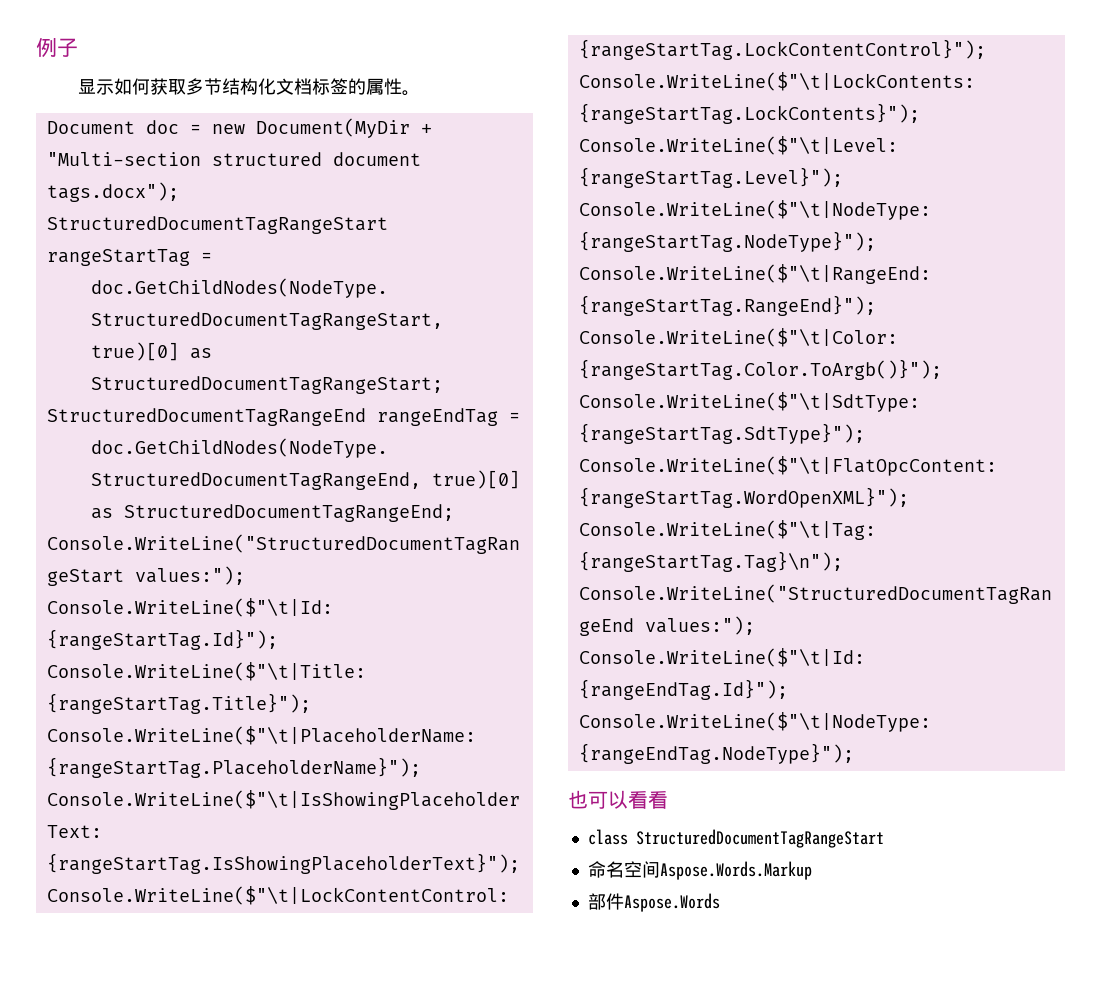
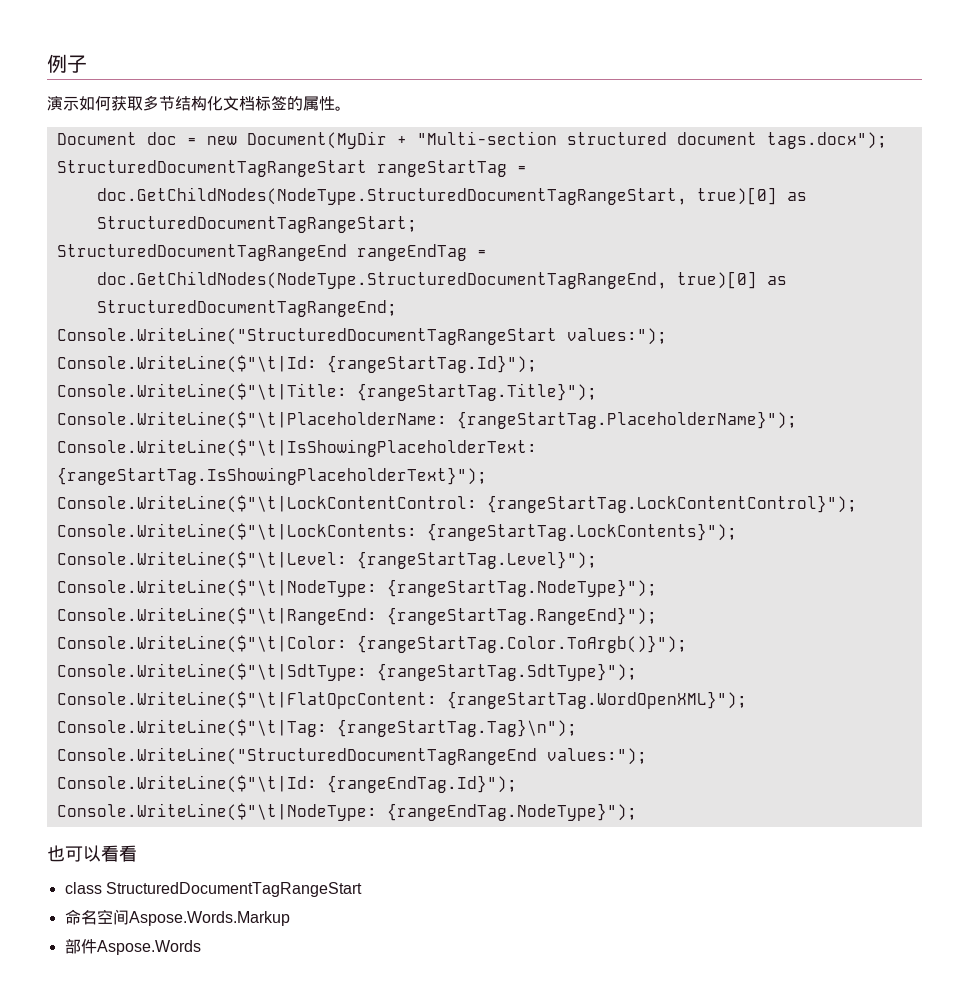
[77,79,96,94] 显 -> [47,96,63,111] 演

